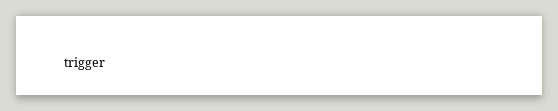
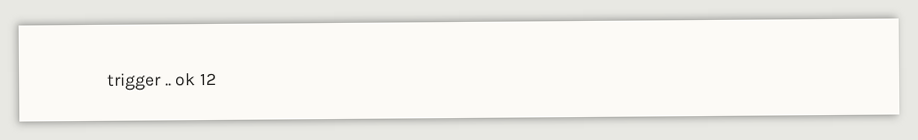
(105, 63) none -> [164,72,218,87] .. ok 12

